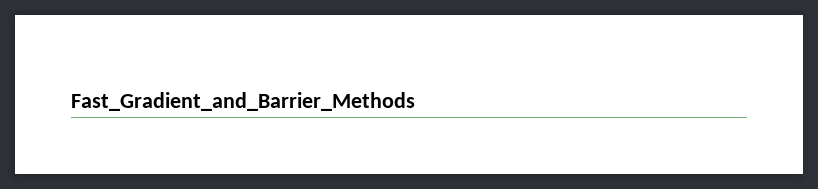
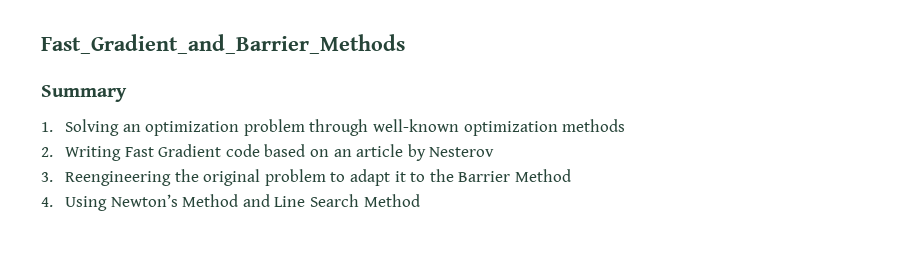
(415, 101) none -> [41,85,127,102] [41,119,626,136] [41,144,495,161] [41,169,571,186] [41,194,420,211] // Summary // 1. Solving an optimization problem through well-known optimization methods // 2. Writing Fast Gradient code based on an article by Nesterov // 3. Reengineering the original problem to adapt it to the Barrier Method // 4. Using Newton’s Method and Line Search Method

